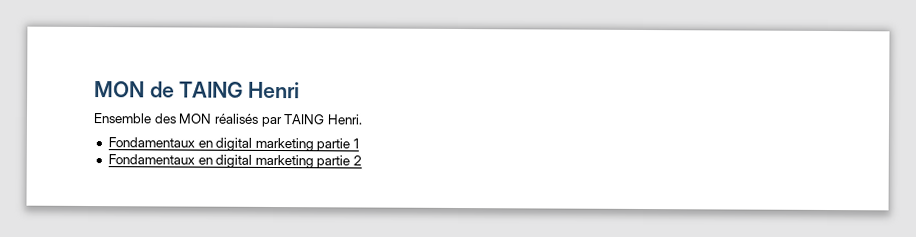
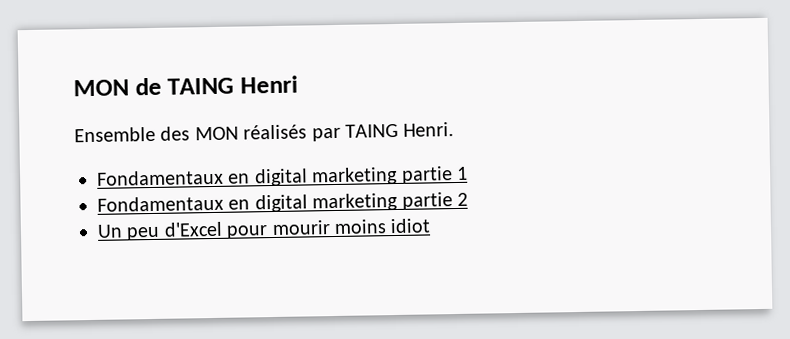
(363, 160) none -> [97,218,432,241] // Un peu d'Excel pour mourir moins idiot

